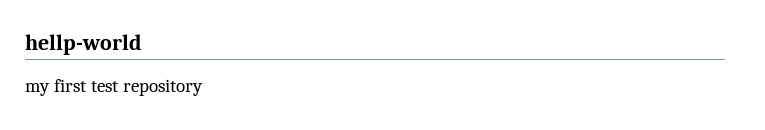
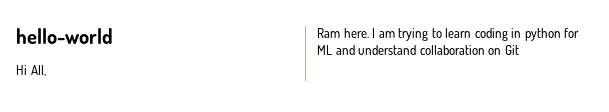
[25,34,142,55] [25,79,204,96] hellp-world // my first test repository -> [16,28,113,44] [16,65,46,76] [317,28,580,41] [317,45,519,55] hello-world // Hi All, // Ram here. I am trying to learn coding in python for ML and understand collaboration on Git

